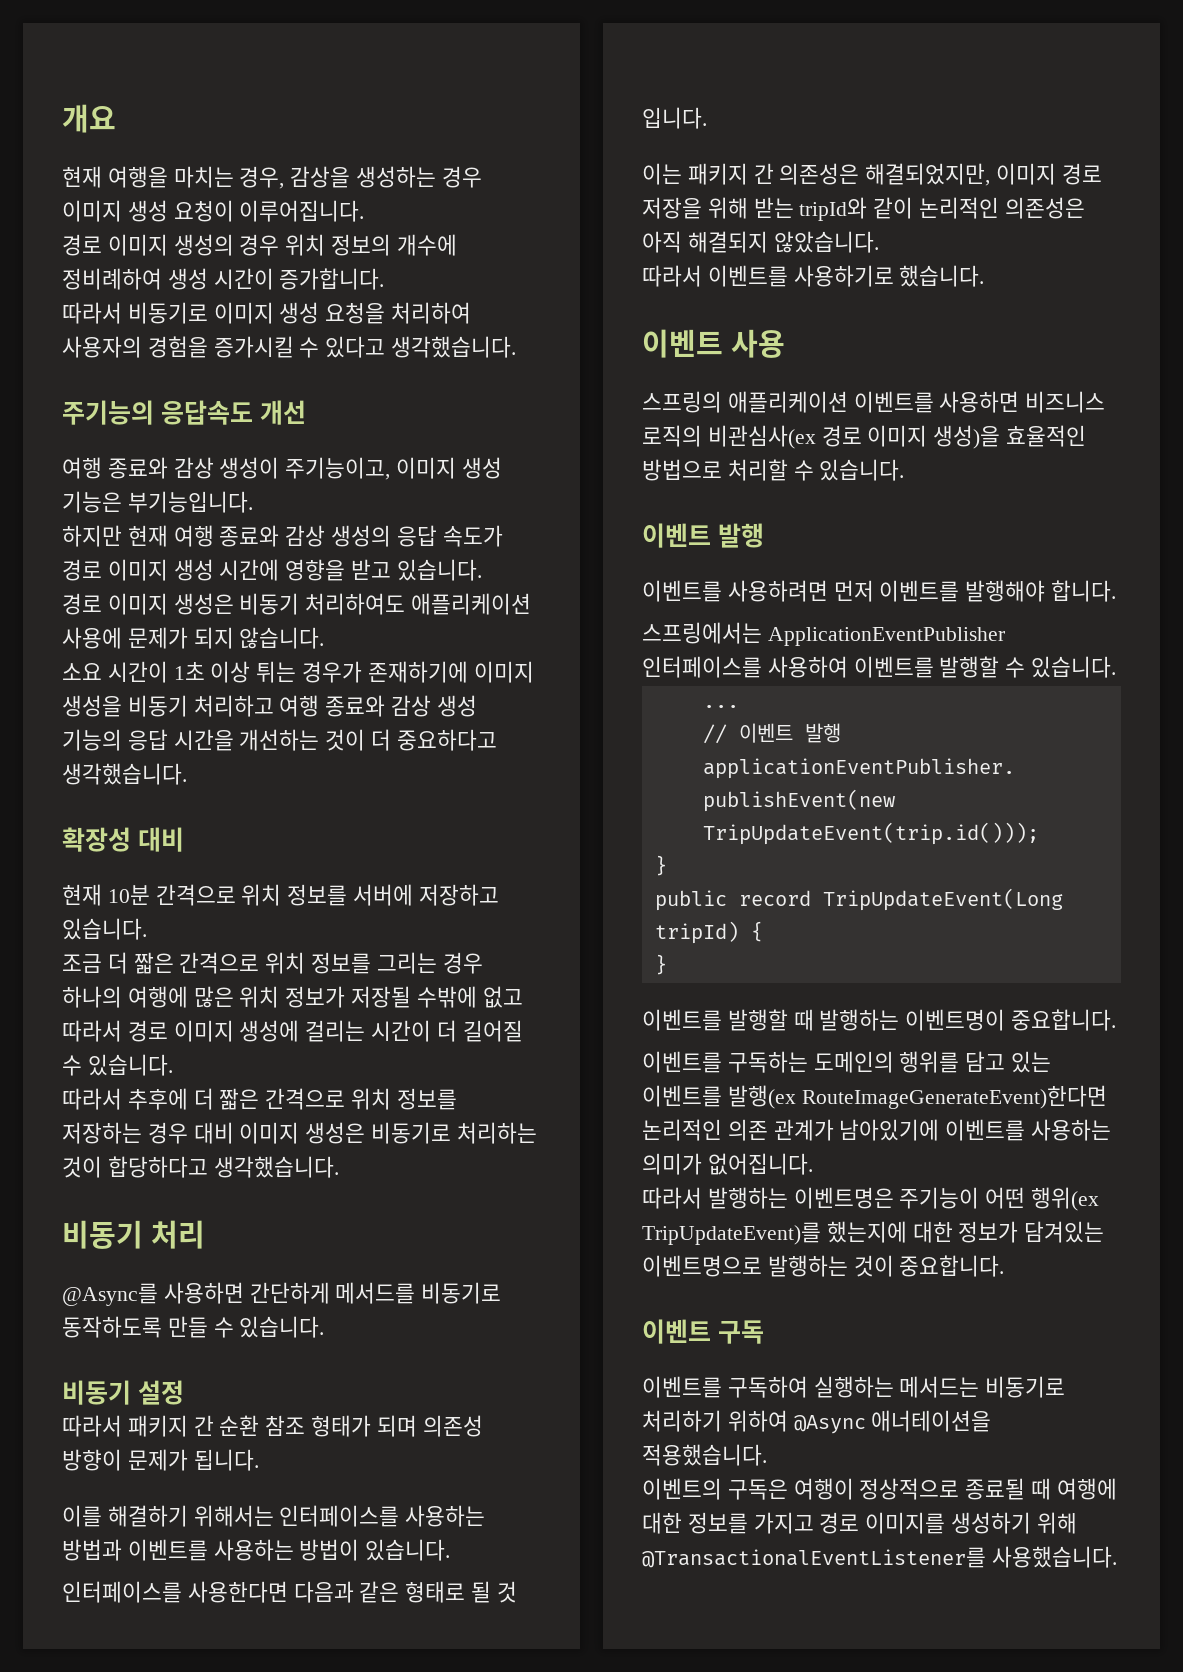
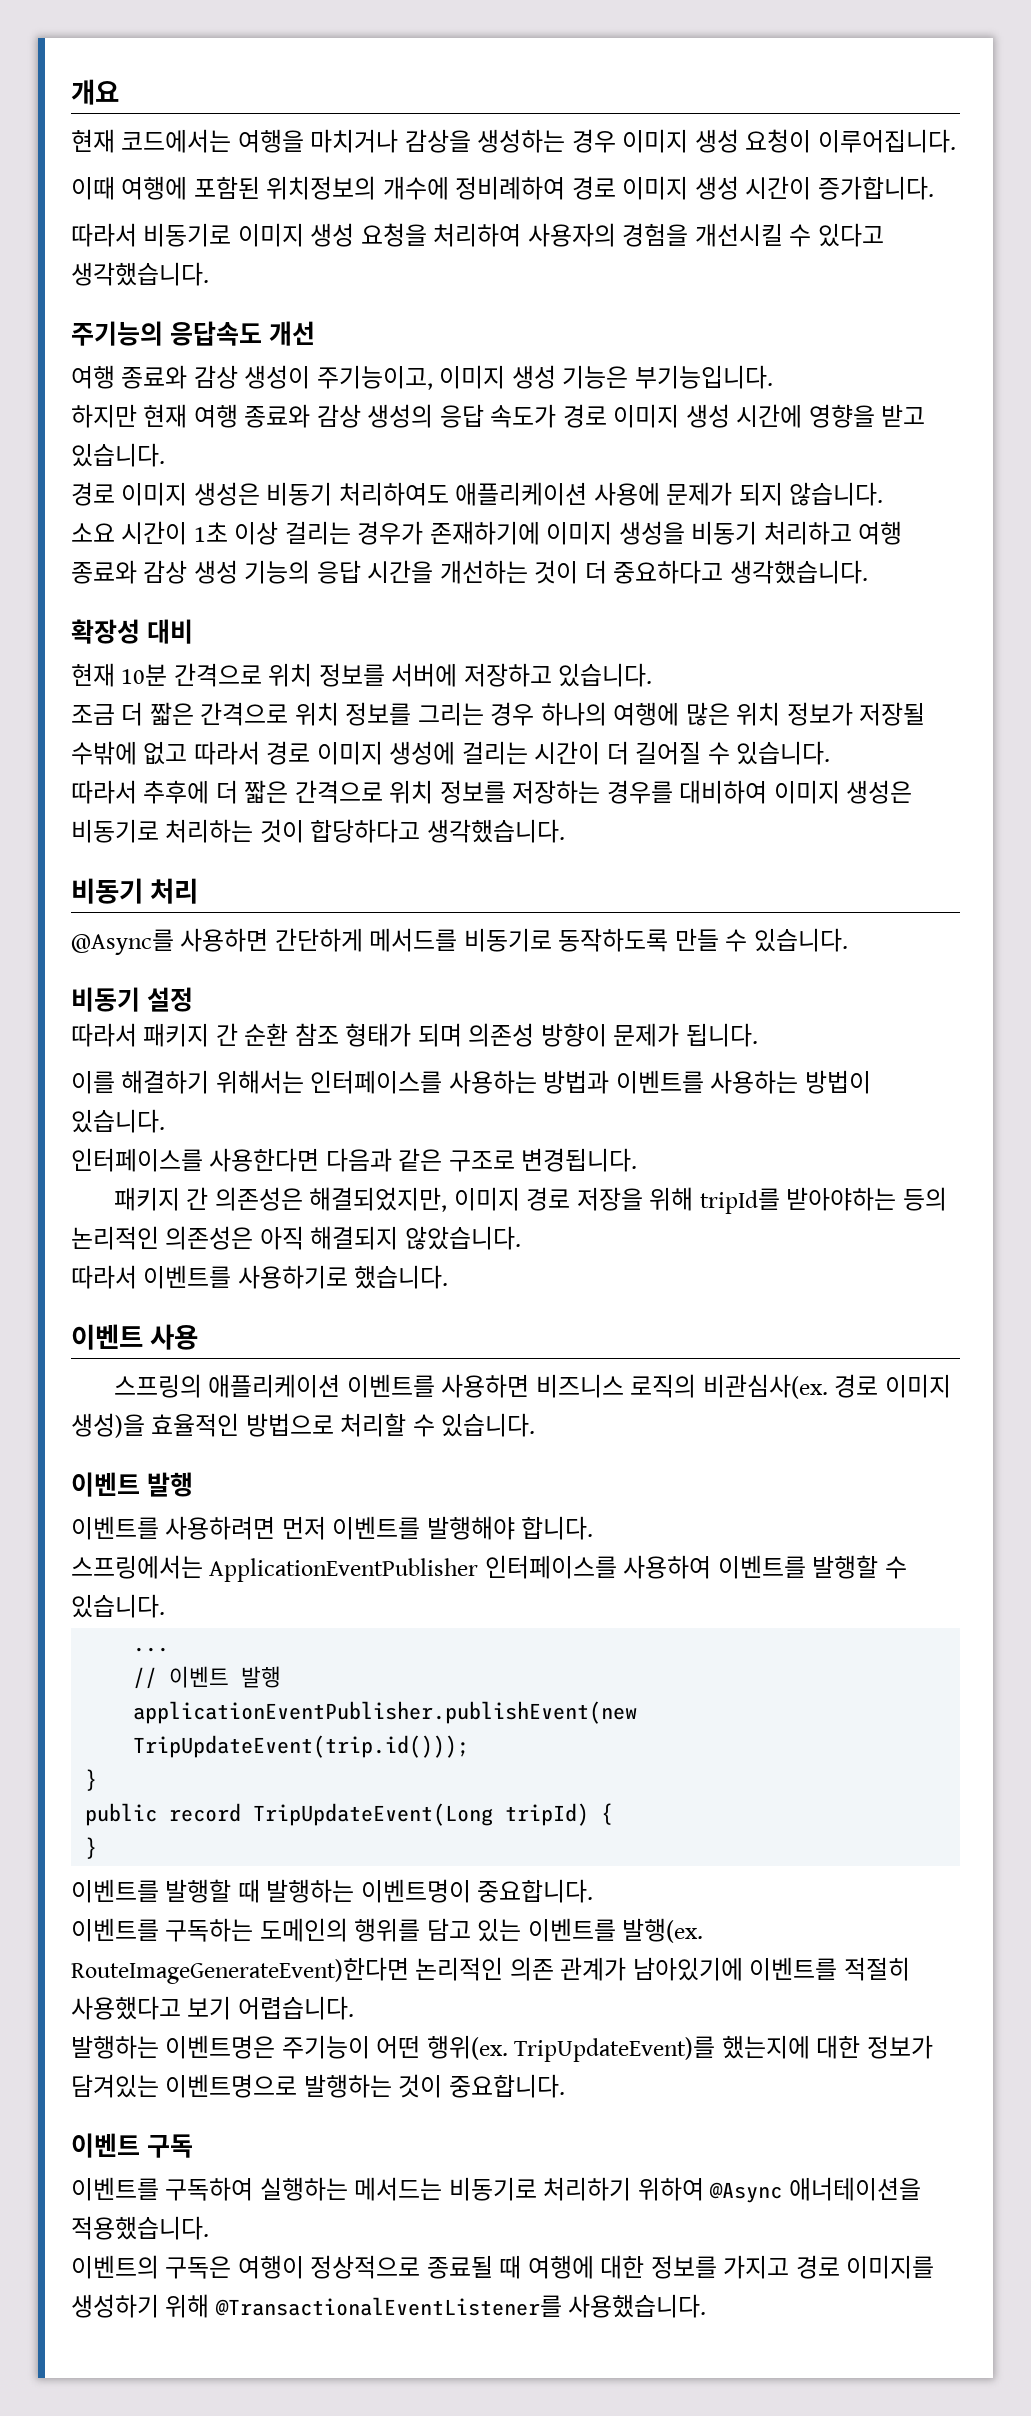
[107,166,285,189] 여행을 마치는 경우, -> [121,129,399,153] 코드에서는 여행을 마치거나
[62,234,457,256] [62,268,162,290] 경로 이미지 생성의 경우 위치 정보의 개수에 정비례하여 -> [71,176,689,200] 이때 여행에 포함된 위치정보의 개수에 정비례하여 경로 이미지
[213,336,294,358] 증가시킬 -> [694,223,783,247] 개선시킬
[256,661,297,683] 튀는 -> [284,521,351,545] 걸리는
[147,1122,234,1144] 경우 대비 -> [606,780,768,804] 경우를 대비하여
[405,1581,517,1603] [642,107,707,129] [642,163,682,185] 형태로 될 것 입니다. // 이는 -> [448,1148,638,1172] 구조로 변경됩니다. //
[753,197,914,221] 받는 tripId와 같이 -> [699,1187,947,1214] tripId를 받아야하는 등의
[707,425,816,449] 비관심사(ex -> [702,1374,828,1399] 비관심사(ex.
[727,1085,796,1109] 발행(ex -> [622,1918,704,1943] 발행(ex.
[1031,1119,1112,1141] [642,1153,813,1175] [642,1187,702,1209] 사용하는 의미가 없어집니다. // 따라서 -> [843,1957,910,1981] [71,1996,354,2020] 적절히 사용했다고 보기 어렵습니다. //
[1031,1187,1100,1211] 행위(ex -> [426,2035,508,2060] 행위(ex.

